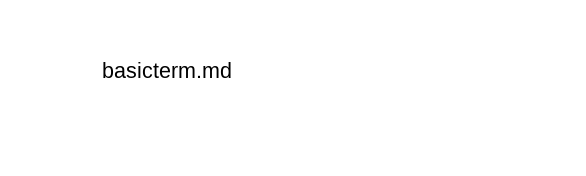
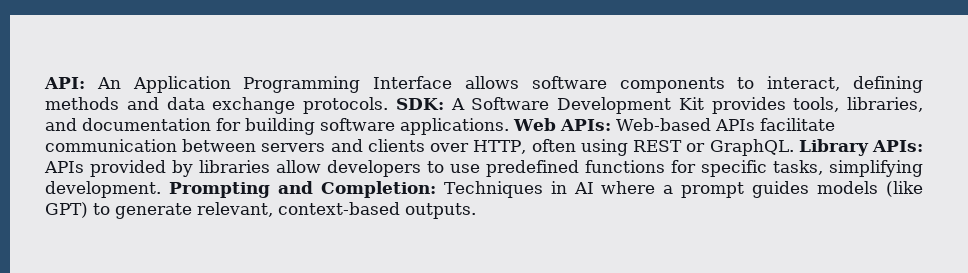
[102,62,232,78] basicterm.md -> [44,76,923,93] [45,97,923,114] [45,118,835,135] [45,139,924,156] [44,160,923,177] [45,181,923,198] [45,202,476,219] API: An Application Programming Interface allows software components to interact, defining methods and data exchange protocols. SDK: A Software Development Kit provides tools, libraries, and documentation for building software applications. Web APIs: Web-based APIs facilitate communication between servers and clients over HTTP, often using REST or GraphQL. Library APIs: APIs provided by libraries allow developers to use predefined functions for specific tasks, simplifying development. Prompting and Completion: Techniques in AI where a prompt guides models (like GPT) to generate relevant, context-based outputs.

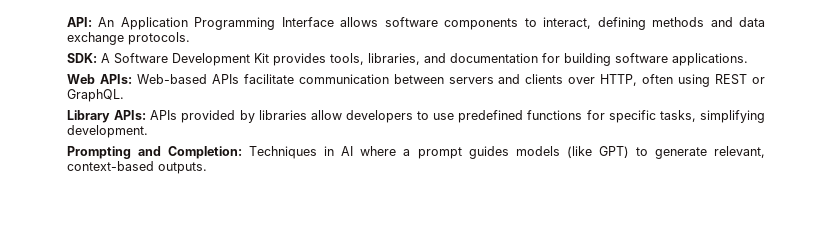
(388, 105) none -> (190, 38) //
(509, 126) none -> (748, 59) //
(794, 147) none -> (124, 95) //
(161, 189) none -> (148, 131) //

